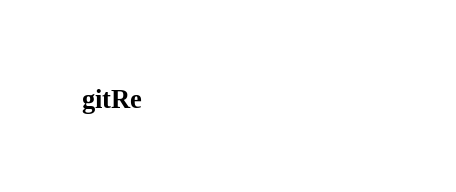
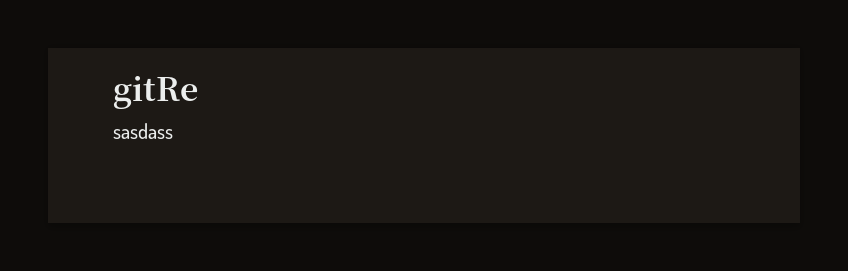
(142, 101) none -> [113,123,173,139] // sasdass

